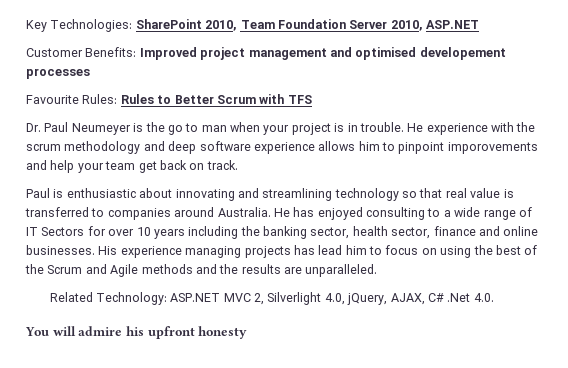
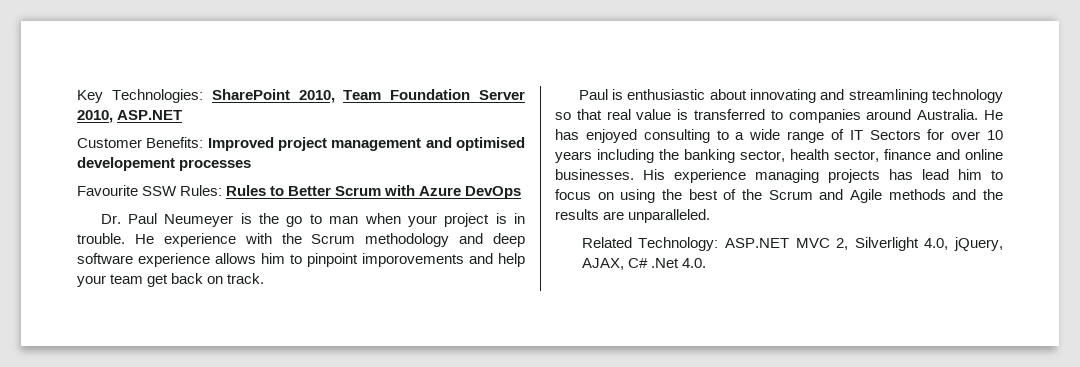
(79, 99) none -> [142,186,178,196] SSW
[287,95,312,104] TFS -> [419,186,522,199] Azure DevOps
[26,144,61,151] scrum -> [311,234,356,244] Scrum
[25,326,248,339] // You will admire his upfront honesty -> (707, 263) none

